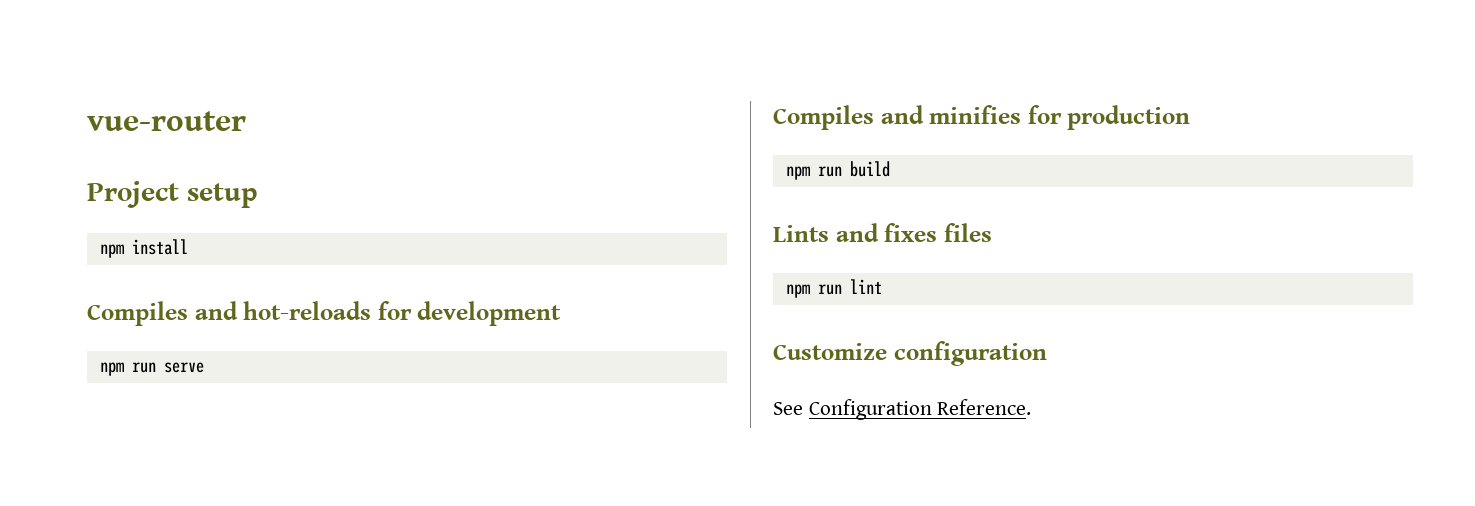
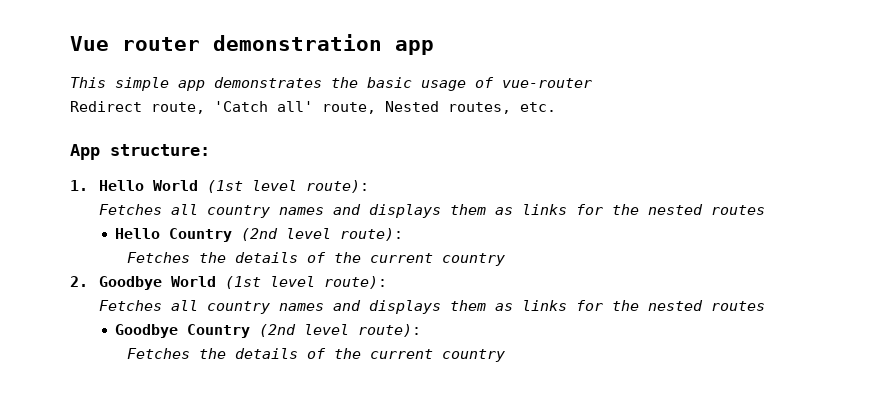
[87,111,246,131] [87,181,258,208] [99,239,188,258] [87,301,562,326] [99,362,204,376] [773,105,1191,130] [785,161,890,180] [773,223,992,242] [785,279,882,298] [773,341,1047,366] [773,399,1032,420] vue-router // Project setup // npm install // Compiles and hot-reloads for development // npm run serve // Compiles and minifies for production // npm run build // Lints and fixes files // npm run lint // Customize configuration // See Configuration Reference. -> [70,34,434,55] [70,77,592,91] [70,101,556,114] [70,144,210,160] [70,180,369,193] [98,204,765,218] [115,228,404,242] [127,252,506,266] [70,276,387,290] [98,300,765,314] [115,324,422,338] [127,348,506,362] Vue router demonstration app // This simple app demonstrates the basic usage of vue-router // Redirect route, 'Catch all' route, Nested routes, etc. // App structure: // 1. Hello World (1st level route): // Fetches all country names and displays them as links for the nested routes // Hello Country (2nd level route): // Fetches the details of the current country // 2. Goodbye World (1st level route): // Fetches all country names and displays them as links for the nested routes // Goodbye Country (2nd level route): // Fetches the details of the current country

